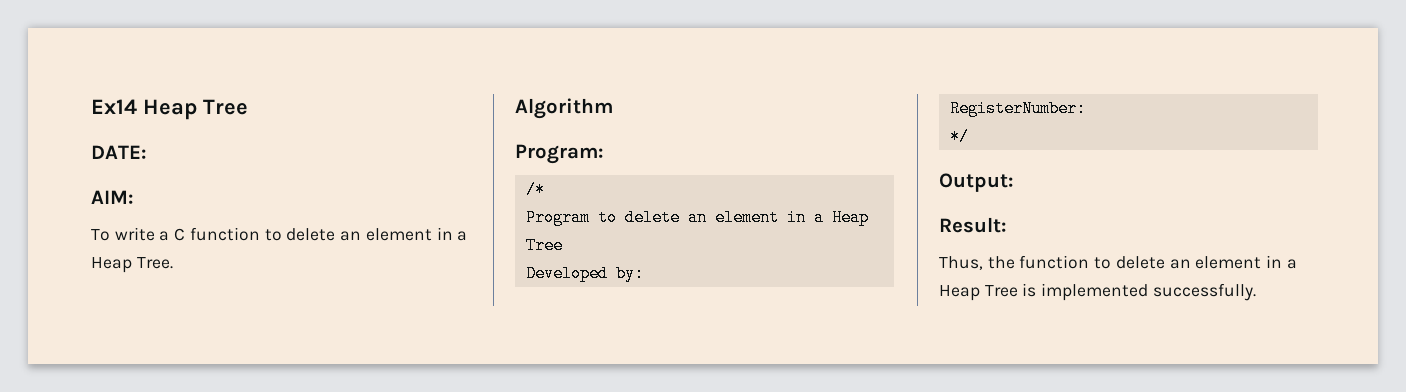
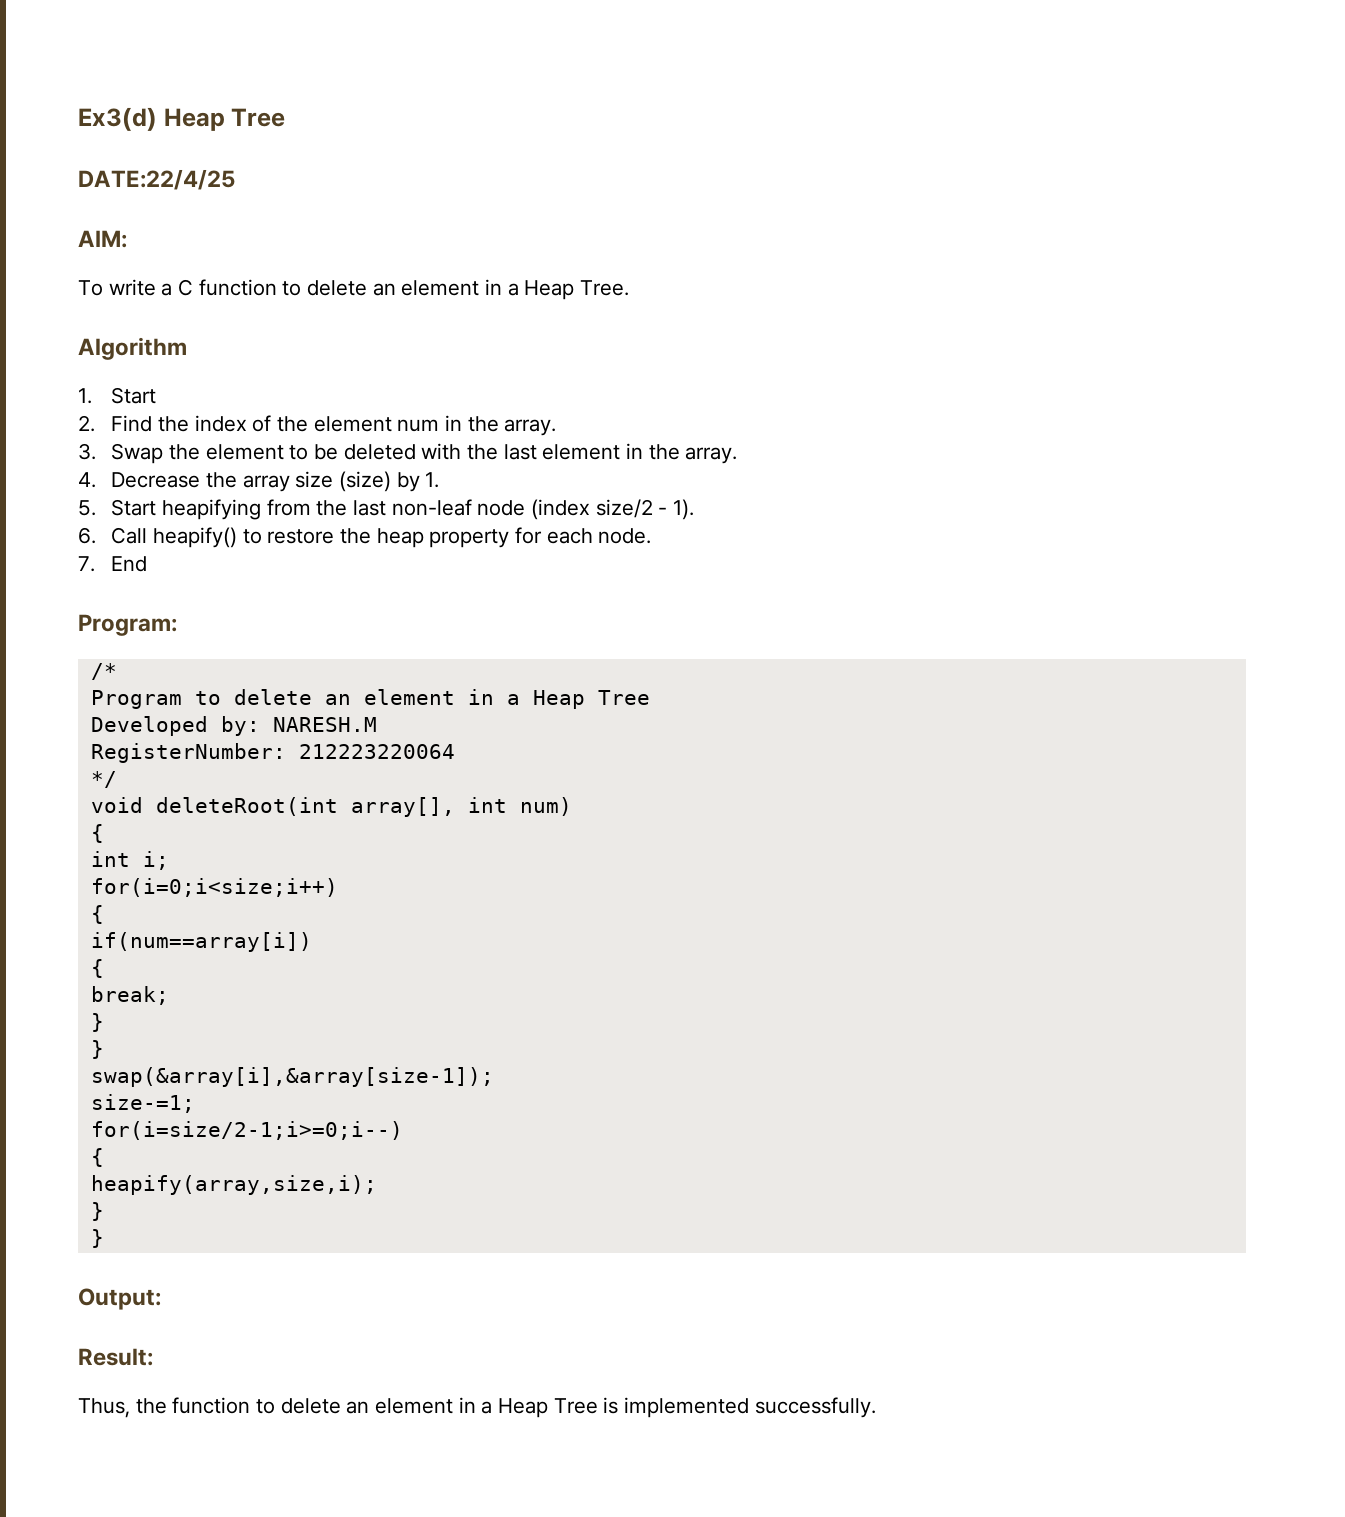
[91,99,248,120] [91,145,147,159] Ex14 Heap Tree // DATE: -> [78,107,286,131] [78,169,235,190] Ex3(d) Heap Tree // DATE:22/4/25
(613, 108) none -> [78,387,157,404] [78,415,557,436] [78,443,738,464] [78,471,440,492] [78,499,695,520] [78,527,652,548] [78,556,148,572] // 1. Start // 2. Find the index of the element num in the array. // 3. Swap the element to be deleted with the last element in the array. // 4. Decrease the array size (size) by 1. // 5. Start heapifying from the last non-leaf node (index size/2 - 1). // 6. Call heapify() to restore the heap property for each node. // 7. End
(644, 273) none -> [272,717,377,732] NARESH.M
(1086, 108) none -> [298,744,455,759] 212223220064
(969, 136) none -> [90,797,572,817] [90,824,104,843] [90,851,169,870] [90,878,338,897] [90,905,104,924] [90,932,312,952] [90,959,104,978] [90,986,169,1005] [90,1013,104,1032] [90,1040,104,1059] [90,1067,494,1087] [90,1094,195,1113] [90,1121,403,1140] [90,1148,104,1167] [90,1175,377,1195] [90,1202,104,1221] [90,1229,104,1248] // void deleteRoot(int array[], int num) // { // int i; // for(i=0;i<size;i++) // { // if(num==array[i]) // { // break; // } // } // swap(&array[i],&array[size-1]); // size-=1; // for(i=size/2-1;i>=0;i--) // { // heapify(array,size,i); // } // }

